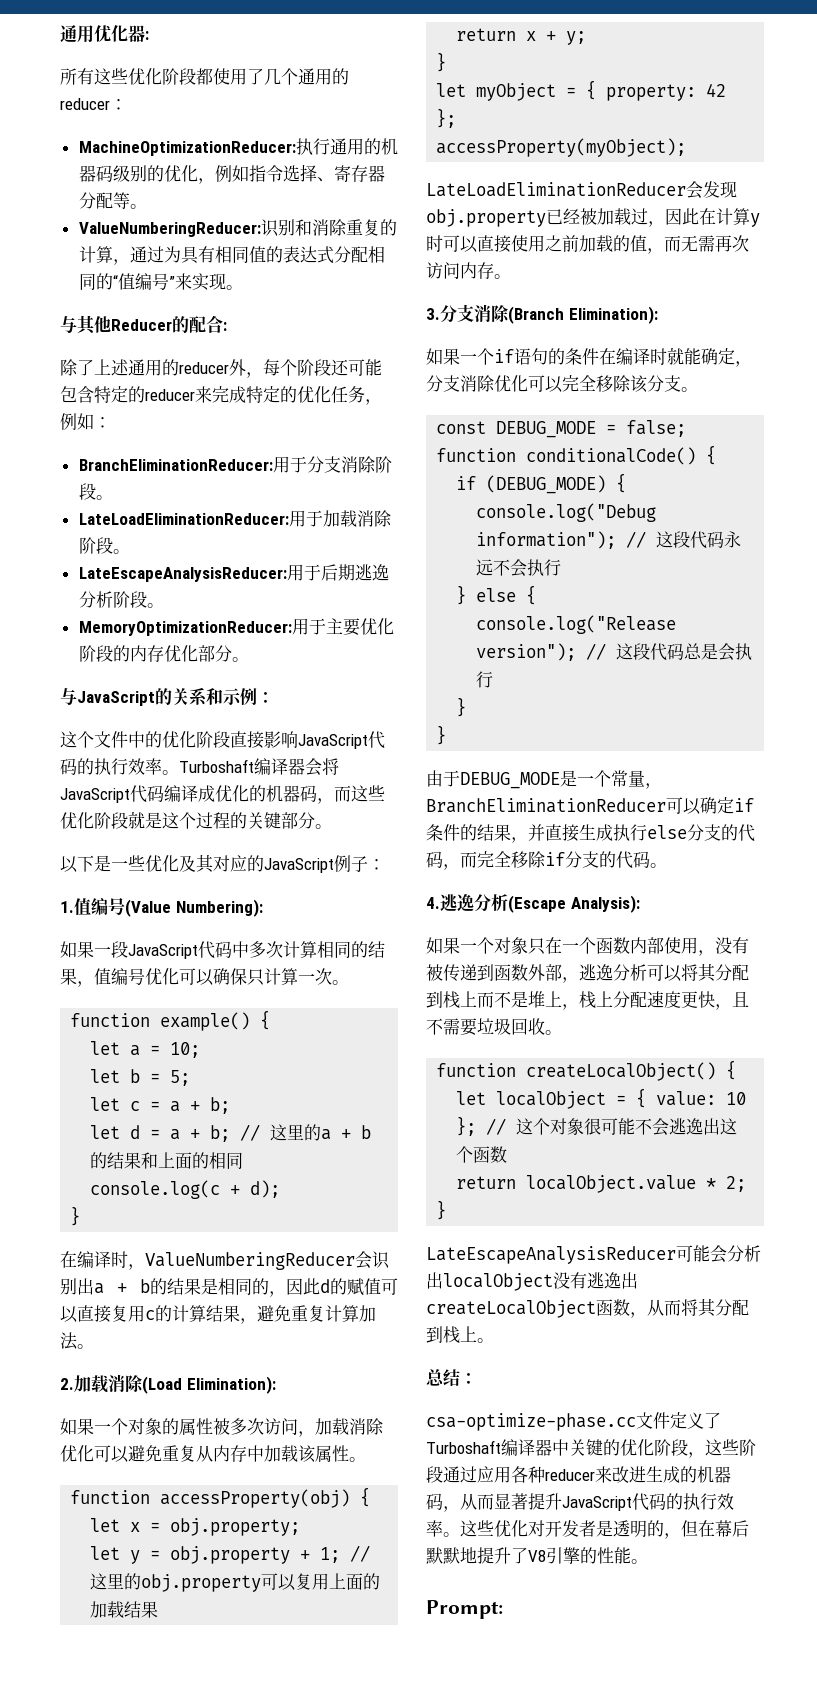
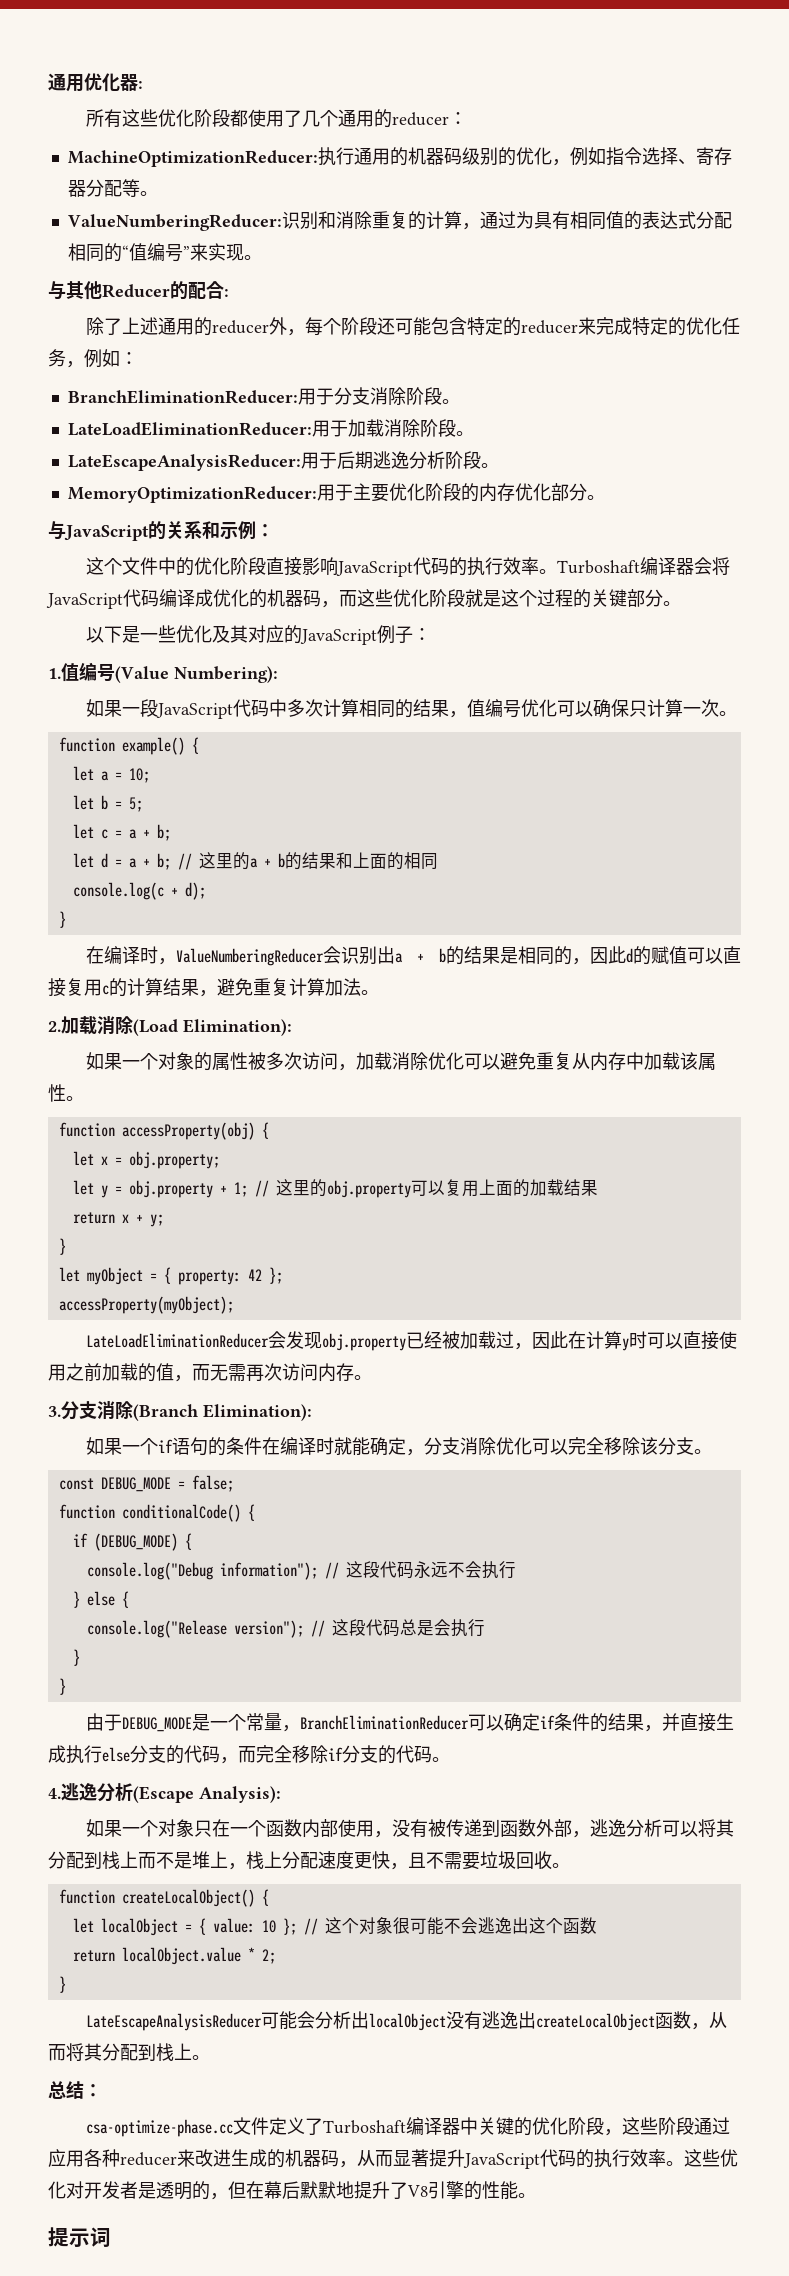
[426,1600,503,1619] Prompt: -> [48,2227,111,2247] 提示词

